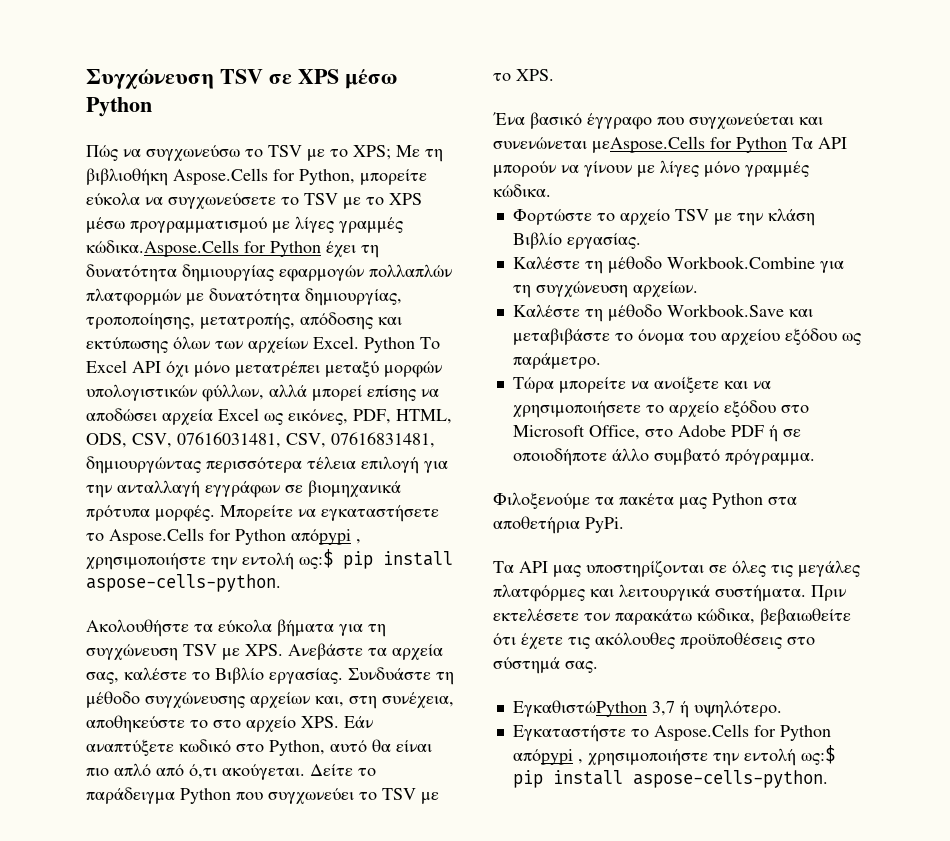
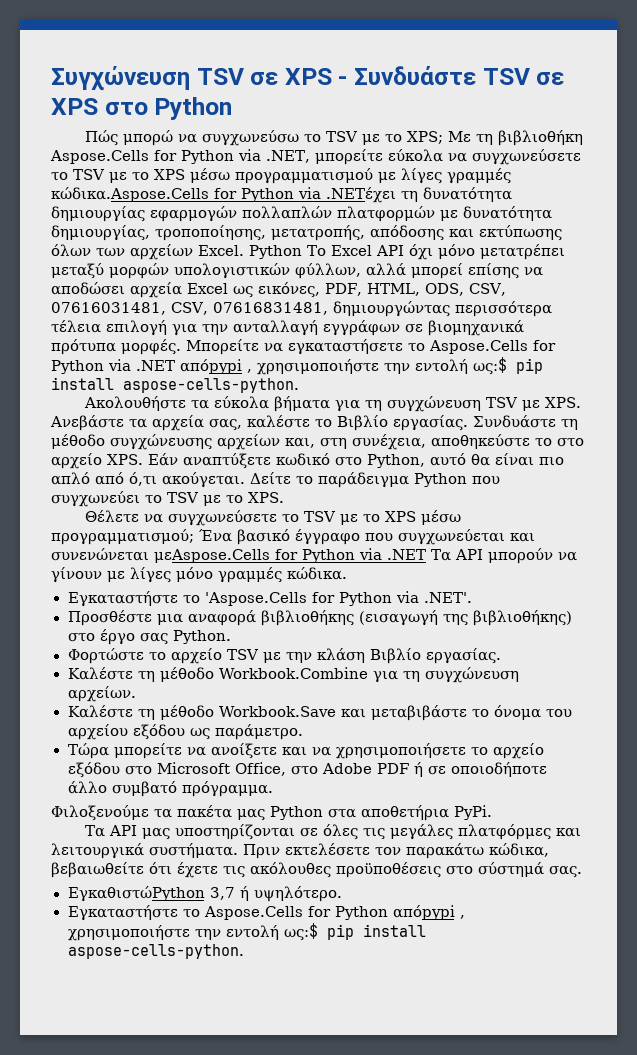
[345,69,397,89] μέσω -> [338,66,565,85] [51,98,148,115] - Συνδυάστε TSV σε XPS στο
(118, 153) none -> [122,130,173,146] μπορώ
[299,169,355,185] Python, -> [181,149,310,164] Python via .NET,
[326,241,356,257] έχει -> [298,187,396,203] via .NETέχει
(286, 537) none -> [108,359,175,371] via .NET
(554, 75) none -> [84,510,461,526] [51,529,194,545] Θέλετε να συγχωνεύσετε το TSV με το XPS μέσω προγραμματισμού;
(787, 145) none -> [359,548,426,560] via .NET
(551, 190) none -> [67,591,472,607] [67,610,572,626] [67,629,231,645] // Εγκαταστήστε το 'Aspose.Cells for Python via .NET'. // Προσθέστε μια αναφορά βιβλιοθήκης (εισαγωγή της βιβλιοθήκης) στο έργο σας Python.

